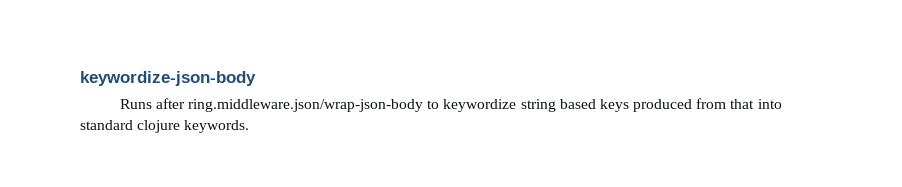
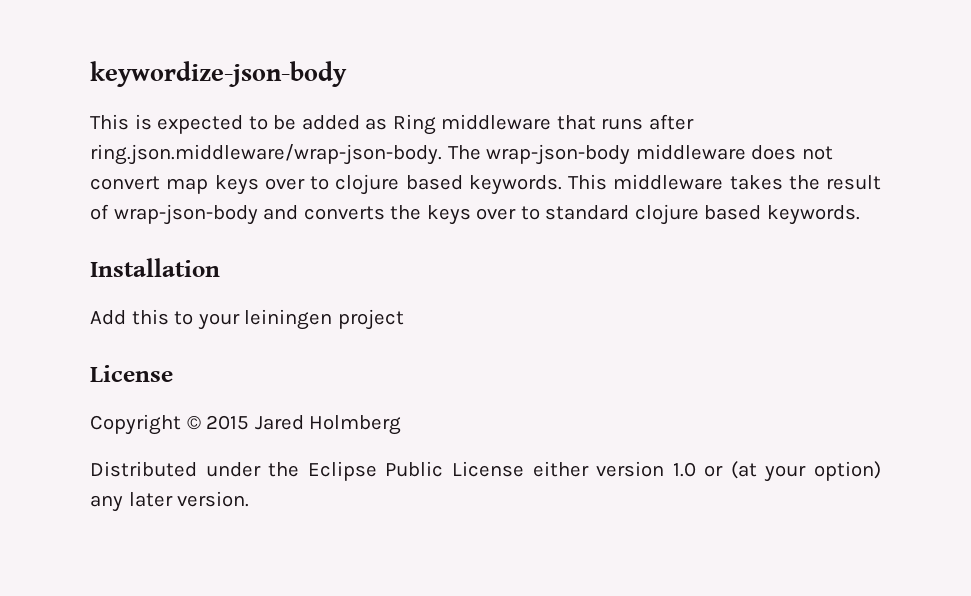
[119,98,782,112] Runs after ring.middleware.json/wrap-json-body to keywordize string based keys produced from that into -> [90,114,694,135] [90,144,833,165] [90,174,881,195] [90,204,540,225] This is expected to be added as Ring middleware that runs after ring.json.middleware/wrap-json-body. The wrap-json-body middleware does not convert map keys over to clojure based keywords. This middleware takes the result of wrap-json-body and converts the keys over to
[184,120,250,133] keywords. -> [704,205,860,225] [90,258,220,277] [90,309,404,330] [90,365,173,382] [90,414,402,435] [90,461,882,482] [90,491,250,512] based keywords. // Installation // Add this to your leiningen project // License // Copyright © 2015 Jared Holmberg // Distributed under the Eclipse Public License either version 1.0 or (at your option) any later version.

